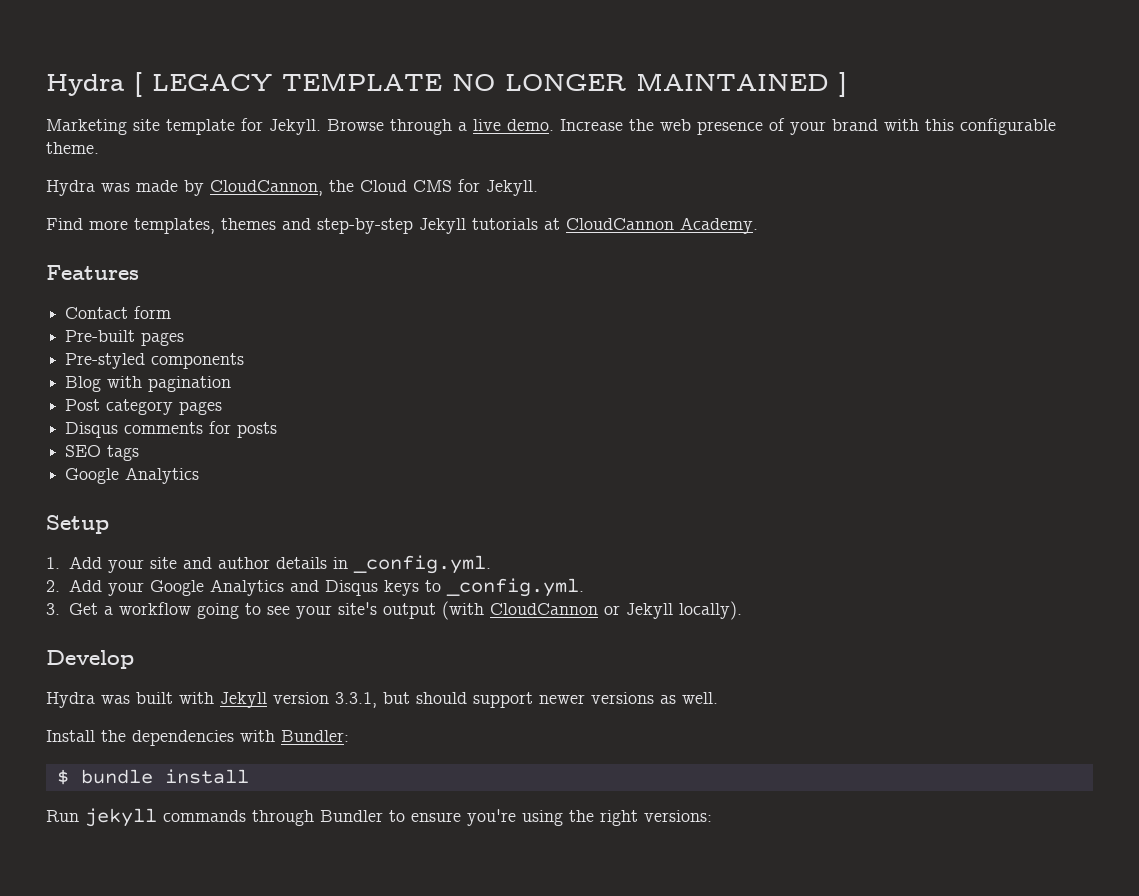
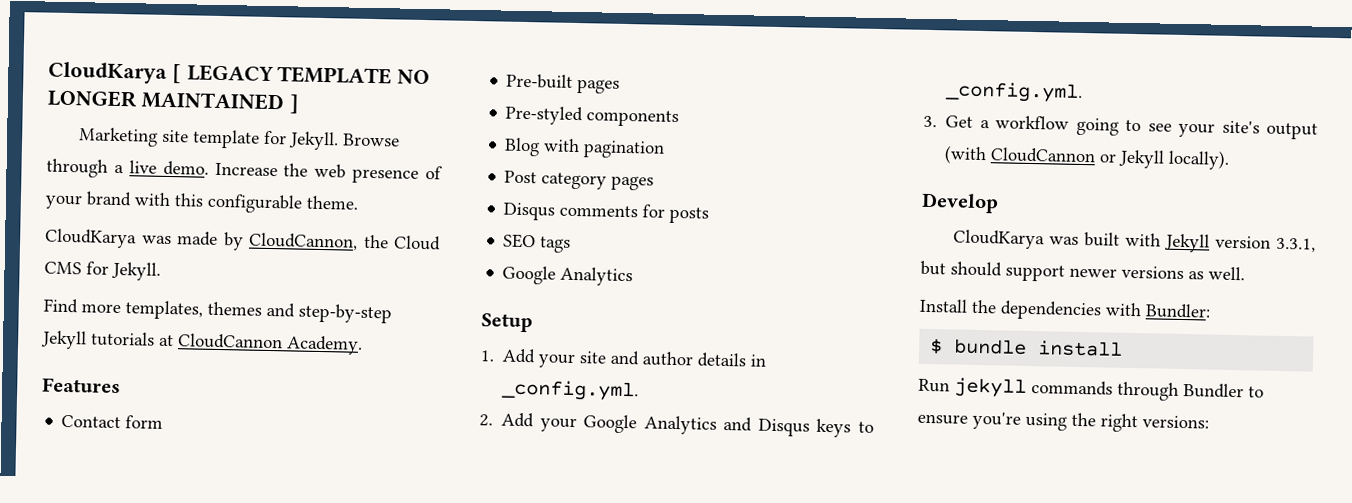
[46,74,124,96] Hydra -> [48,61,167,84] CloudKarya
[46,180,95,196] Hydra -> [44,228,137,249] CloudKarya
[46,692,95,708] Hydra -> [952,229,1045,250] CloudKarya

